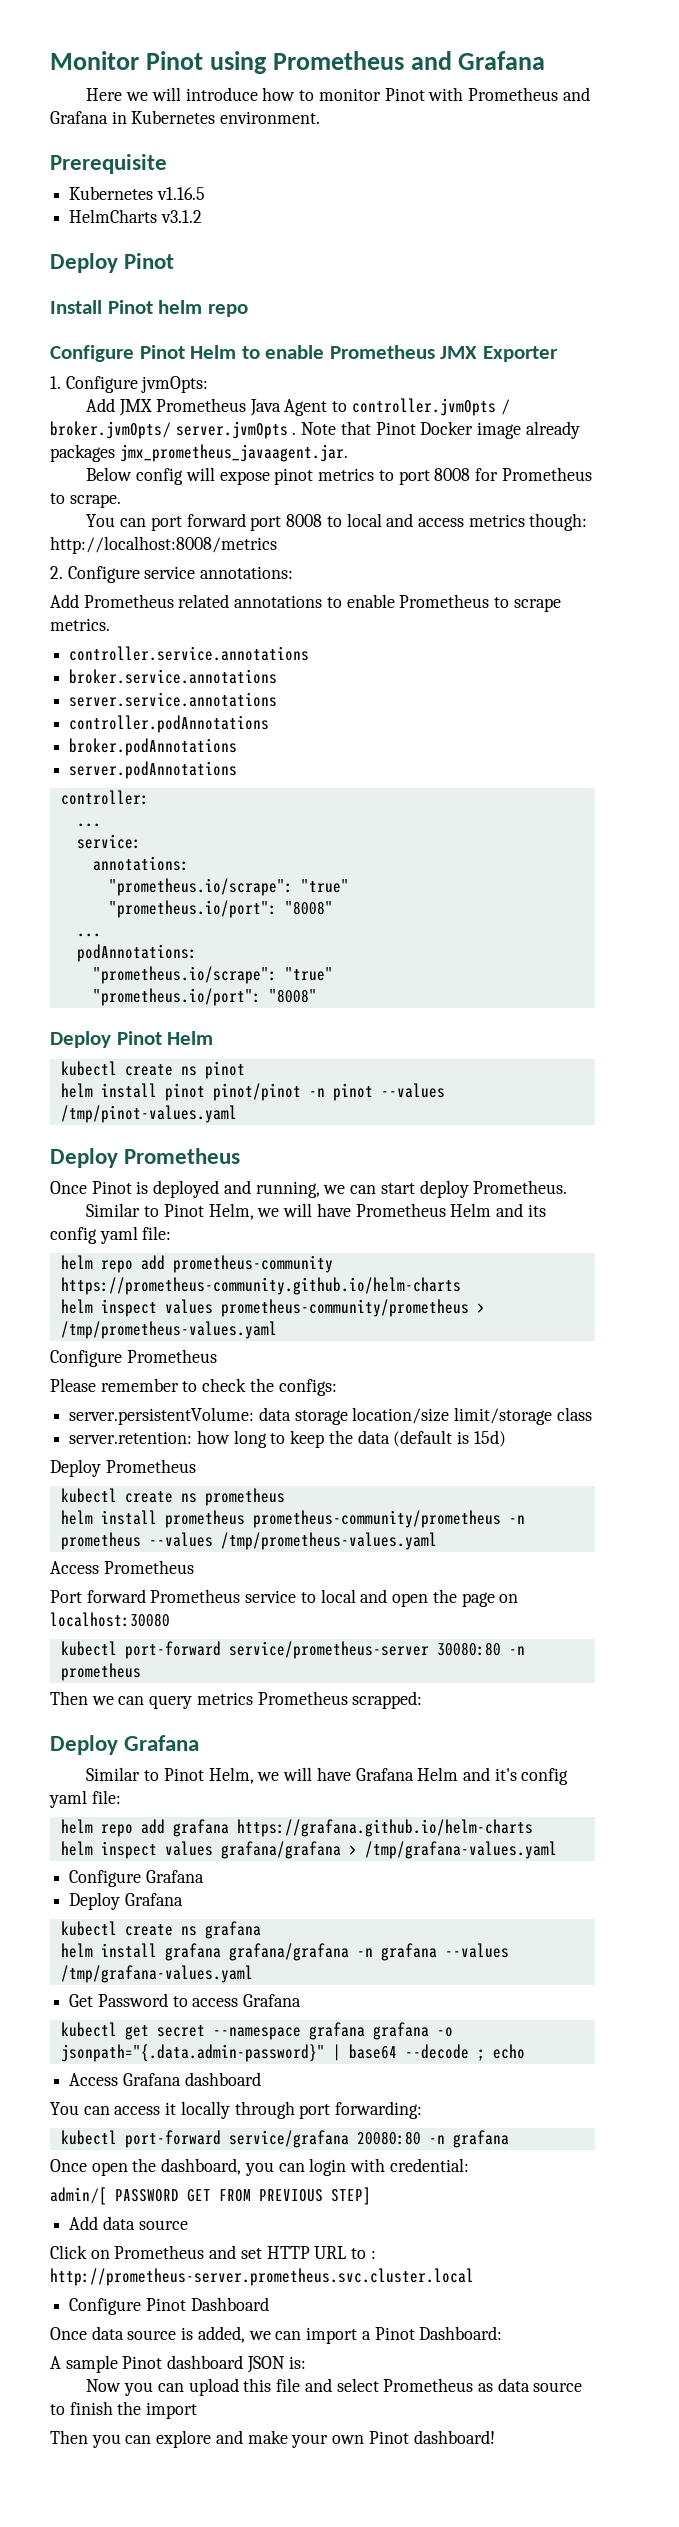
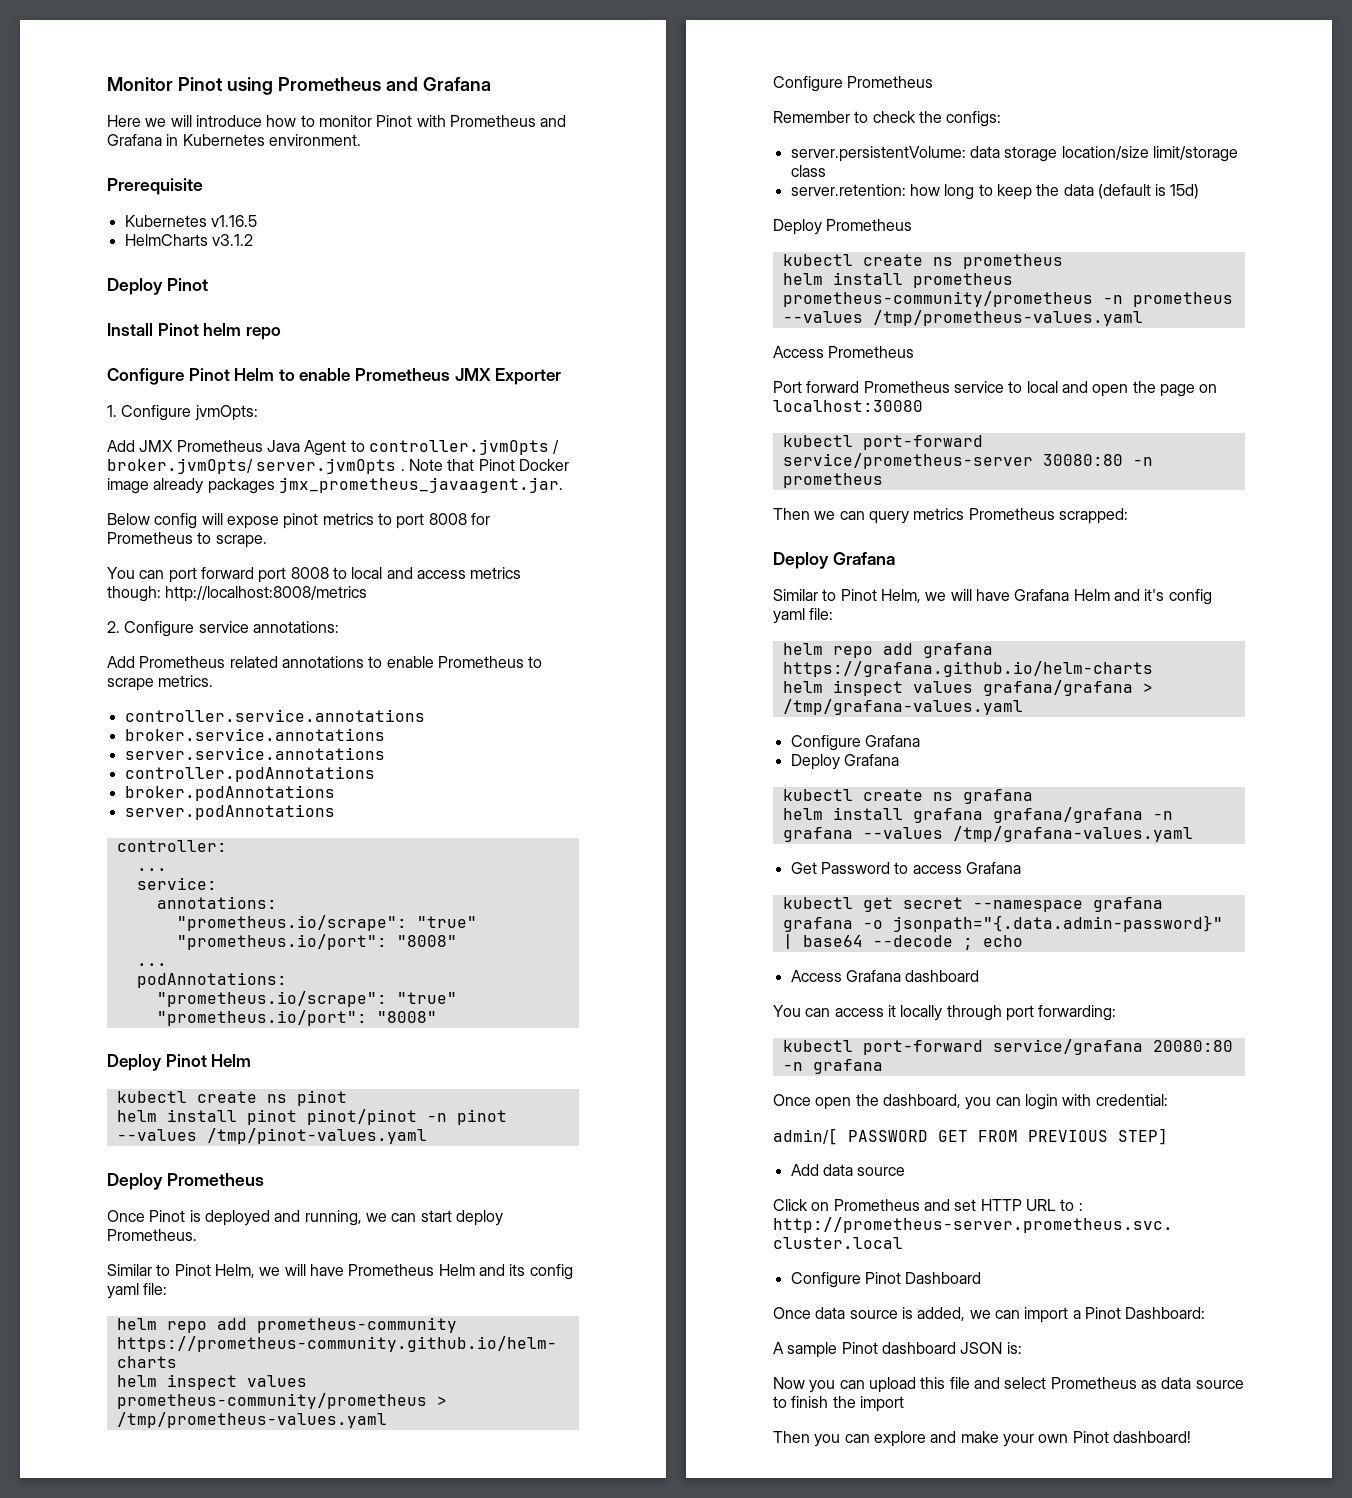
[50,1378,179,1392] Please remember -> [773,111,850,123] Remember

